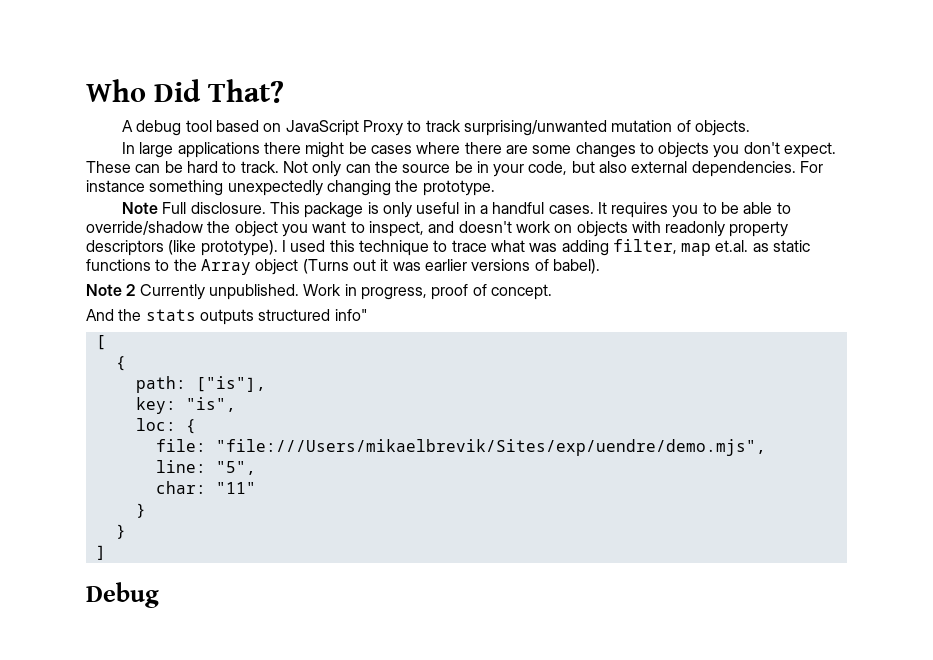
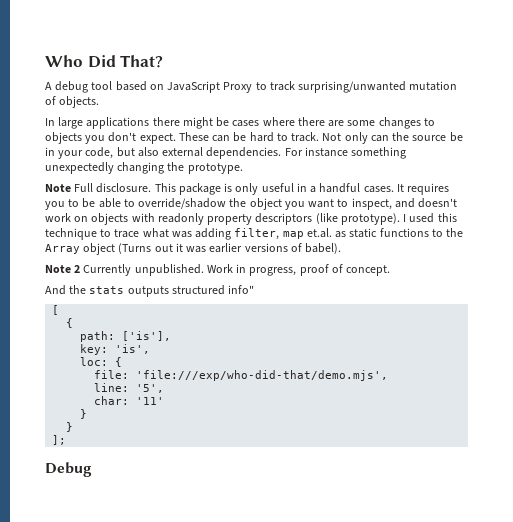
[195,376,266,392] ["is"], -> [122,331,172,341] ['is'],
[185,397,236,412] "is", -> [115,344,151,354] 'is',
[215,439,766,456] "file:///Users/mikaelbrevik/Sites/exp/uendre/demo.mjs", -> [136,370,389,381] 'file:///exp/who-did-that/demo.mjs',
[215,461,256,475] "5", -> [136,384,165,393] '5',
[215,482,256,494] "11" -> [136,397,165,405] '11'
[95,545,106,560] ] -> [52,435,67,445] ];

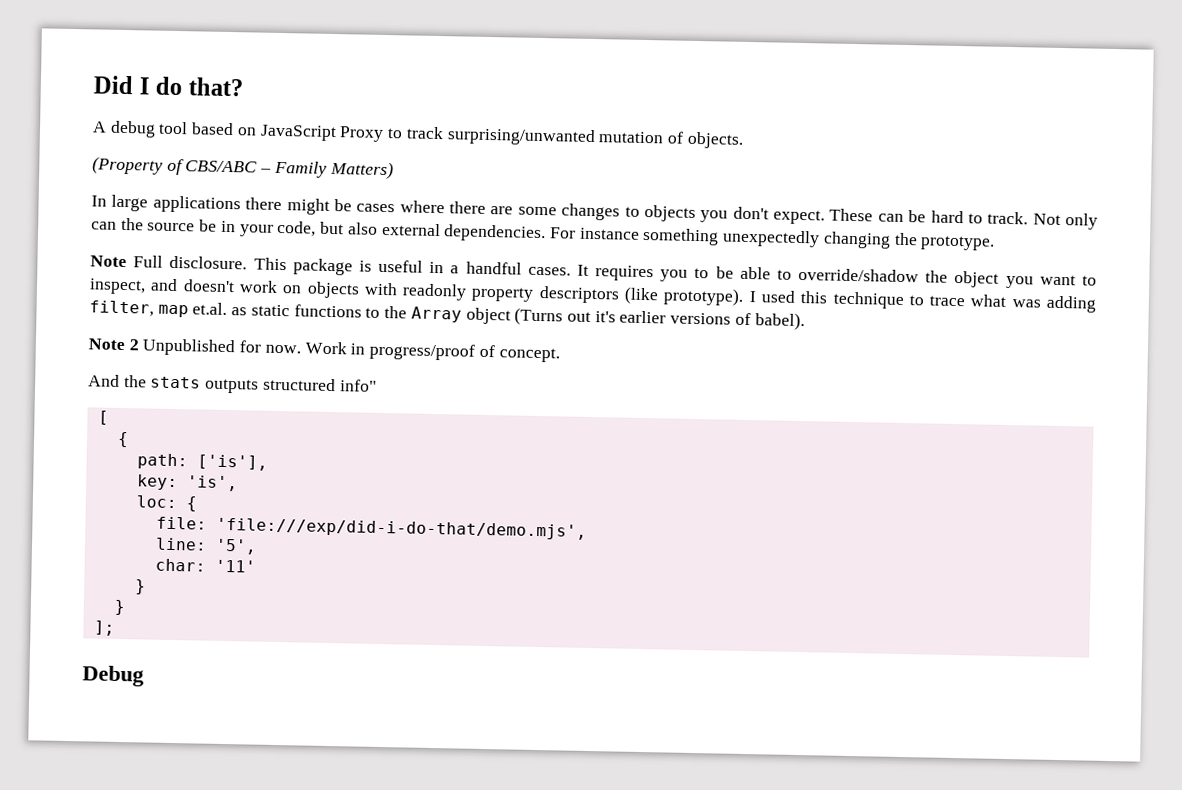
[45,55,164,68] Who Did That? -> [93,75,244,97] Did I do that?
(100, 102) none -> [92,156,394,180] // (Property of CBS/ABC – Family Matters)
[235,183,259,195] only -> (372, 266) none
[175,243,207,253] it was -> [594,311,616,323] it's
[83,264,329,276] Currently unpublished. Work in progress, proof -> [142,338,476,361] Unpublished for now. Work in progress/proof
[136,370,389,381] 'file:///exp/who-did-that/demo.mjs', -> [215,517,587,540] 'file:///exp/did-i-do-that/demo.mjs',

